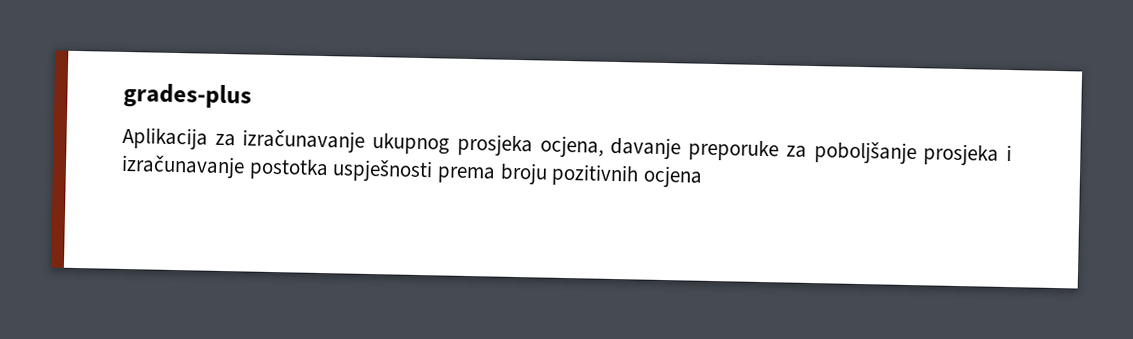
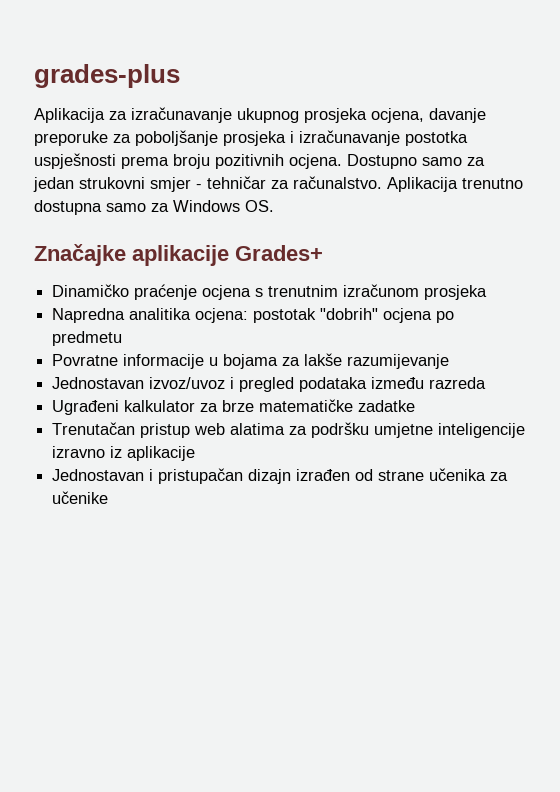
[643,165,704,188] ocjena -> [289,154,485,169] [33,176,523,192] [34,200,274,215] [34,244,323,266] [52,284,488,300] [52,308,455,323] [52,331,123,346] [52,353,450,369] [52,377,487,392] [52,399,416,415] [52,422,526,438] [52,446,196,461] [52,468,509,484] [52,491,109,504] ocjena. Dostupno samo za jedan strukovni smjer - tehničar za računalstvo. Aplikacija trenutno dostupna samo za Windows OS. // Značajke aplikacije Grades+ // Dinamičko praćenje ocjena s trenutnim izračunom prosjeka // Napredna analitika ocjena: postotak "dobrih" ocjena po predmetu // Povratne informacije u bojama za lakše razumijevanje // Jednostavan izvoz/uvoz i pregled podataka između razreda // Ugrađeni kalkulator za brze matematičke zadatke // Trenutačan pristup web alatima za podršku umjetne inteligencije izravno iz aplikacije // Jednostavan i pristupačan dizajn izrađen od strane učenika za učenike

